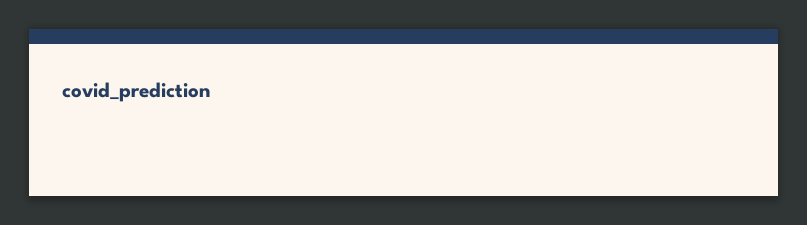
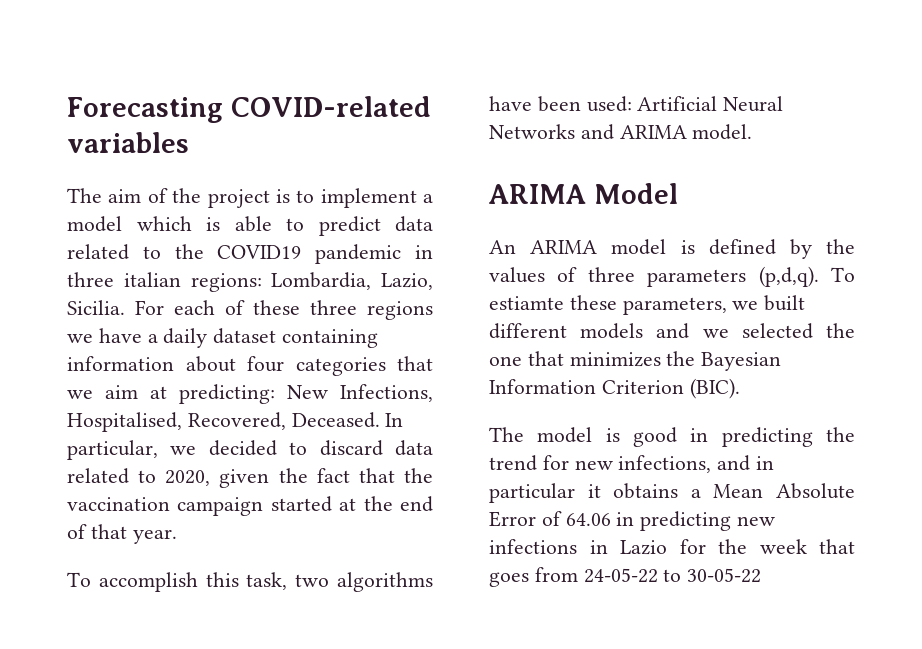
[62,82,211,102] covid_prediction -> [67,96,431,123] [67,132,189,153] [67,188,433,208] [67,216,433,236] [67,244,433,264] [67,272,433,292] [67,300,433,320] [67,328,379,348] [67,356,433,376] [67,384,433,404] [67,412,404,432] [67,440,433,460] [67,468,433,488] [67,496,433,516] [67,524,177,544] [67,572,433,592] [489,96,784,112] [489,124,753,140] [488,183,678,204] [489,239,855,259] [489,266,855,287] [489,295,806,315] [489,323,855,339] [489,351,782,371] [489,378,740,399] [489,427,855,447] [489,455,775,473] [489,483,855,503] [489,511,776,531] [489,539,855,555] [489,567,762,587] Forecasting COVID-related variables // The aim of the project is to implement a model which is able to predict data related to the COVID19 pandemic in three italian regions: Lombardia, Lazio, Sicilia. For each of these three regions we have a daily dataset containing information about four categories that we aim at predicting: New Infections, Hospitalised, Recovered, Deceased. In particular, we decided to discard data related to 2020, given the fact that the vaccination campaign started at the end of that year. // To accomplish this task, two algorithms have been used: Artificial Neural Networks and ARIMA model. // ARIMA Model // An ARIMA model is defined by the values of three parameters (p,d,q). To estiamte these parameters, we built different models and we selected the one that minimizes the Bayesian Information Criterion (BIC). // The model is good in predicting the trend for new infections, and in particular it obtains a Mean Absolute Error of 64.06 in predicting new infections in Lazio for the week that goes from 24-05-22 to 30-05-22

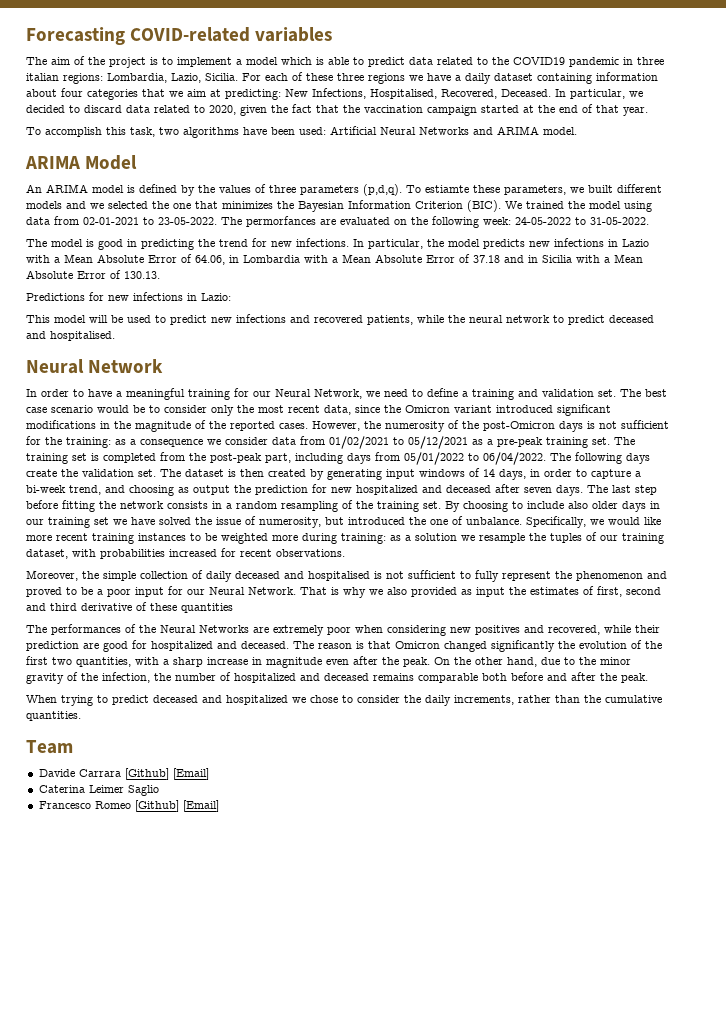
(740, 388) none -> [505,201,652,212] [26,216,649,228] We trained the model using data from 02-01-2021 to 23-05-2022. The permorfances are evaluated on the following week: 24-05-2022 to 31-05-2022.
[618,455,775,473] [489,483,855,503] [489,511,776,531] [489,539,855,555] [489,567,762,587] infections, and in particular it obtains a Mean Absolute Error of 64.06 in predicting new infections in Lazio for the week that goes from 24-05-22 to 30-05-22 -> [296,238,649,249] [26,254,643,265] [26,270,160,279] [26,292,231,301] [26,314,654,325] [26,331,115,341] [26,359,164,374] [26,388,667,400] [26,404,611,416] [26,420,669,432] [26,436,635,449] [26,452,650,465] [26,468,641,480] [26,484,657,496] [26,500,660,512] [26,516,661,528] [26,532,664,544] [26,548,345,559] [26,570,667,582] [26,586,661,598] [26,602,233,613] [26,624,660,636] [26,640,662,652] [26,656,631,668] [26,672,648,684] [26,695,662,706] [26,711,81,721] [26,740,73,754] [38,768,209,780] [38,785,159,796] [38,800,219,812] infections. In particular, the model predicts new infections in Lazio with a Mean Absolute Error of 64.06, in Lombardia with a Mean Absolute Error of 37.18 and in Sicilia with a Mean Absolute Error of 130.13. // Predictions for new infections in Lazio: // This model will be used to predict new infections and recovered patients, while the neural network to predict deceased and hospitalised. // Neural Network // In order to have a meaningful training for our Neural Network, we need to define a training and validation set. The best case scenario would be to consider only the most recent data, since the Omicron variant introduced significant modifications in the magnitude of the reported cases. However, the numerosity of the post-Omicron days is not sufficient for the training: as a consequence we consider data from 01/02/2021 to 05/12/2021 as a pre-peak training set. The training set is completed from the post-peak part, including days from 05/01/2022 to 06/04/2022. The following days create the validation set. The dataset is then created by generating input windows of 14 days, in order to capture a bi-week trend, and choosing as output the prediction for new hospitalized and deceased after seven days. The last step before fitting the network consists in a random resampling of the training set. By choosing to include also older days in our training set we have solved the issue of numerosity, but introduced the one of unbalance. Specifically, we would like more recent training instances to be weighted more during training: as a solution we resample the tuples of our training dataset, with probabilities increased for recent observations. // Moreover, the simple collection of daily deceased and hospitalised is not sufficient to fully represent the phenomenon and proved to be a poor input for our Neural Network. That is why we also provided as input the estimates of first, second and third derivative of these quantities // The performances of the Neural Networks are extremely poor when considering new positives and recovered, while their prediction are good for hospitalized and deceased. The reason is that Omicron changed significantly the evolution of the first two quantities, with a sharp increase in magnitude even after the peak. On the other hand, due to the minor gravity of the infection, the number of hospitalized and deceased remains comparable both before and after the peak. // When trying to predict deceased and hospitalized we chose to consider the daily increments, rather than the cumulative quantities. // Team // Davide Carrara [Github] [Email] // Caterina Leimer Saglio // Francesco Romeo [Github] [Email]

